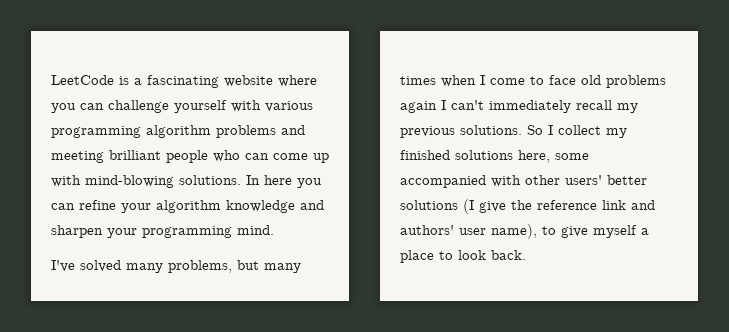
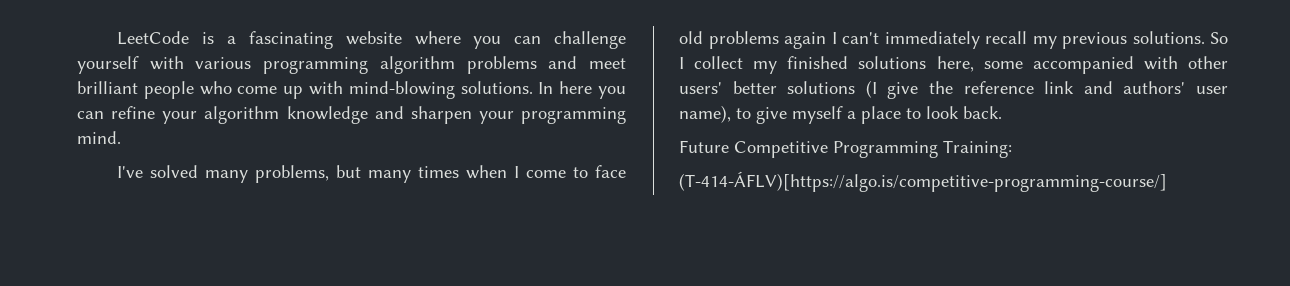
[51,151,104,163] meeting -> [589,58,626,69] meet
[245,153,269,160] can -> (232, 88) none
(526, 255) none -> [679,140,1012,158] [679,171,1167,192] // Future Competitive Programming Training: // (T-414-ÁFLV)[https://algo.is/competitive-programming-course/]

